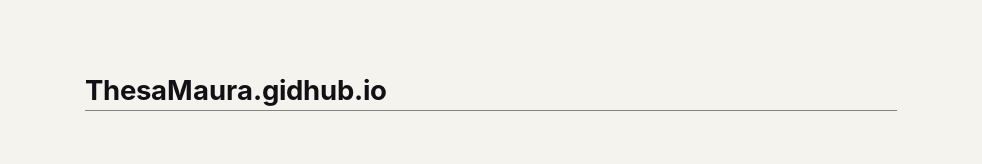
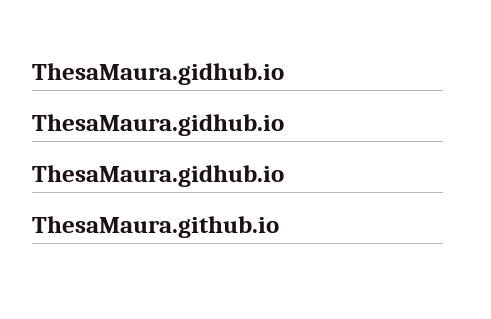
[85,78,387,106] ThesaMaura.gidhub.io -> [32,63,284,85] [32,114,284,136] [32,165,284,187] [32,216,279,238] ThesaMaura.gidhub.io // ThesaMaura.gidhub.io // ThesaMaura.gidhub.io // ThesaMaura.github.io

